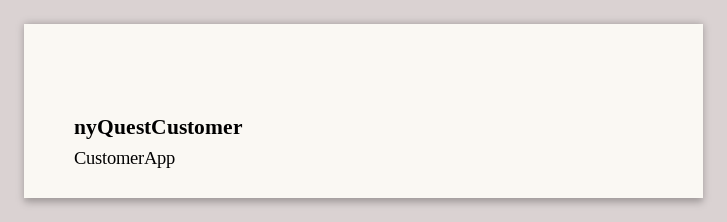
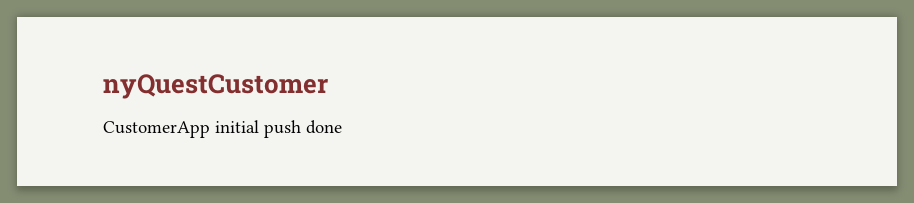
(175, 160) none -> [215,120,342,138] initial push done

